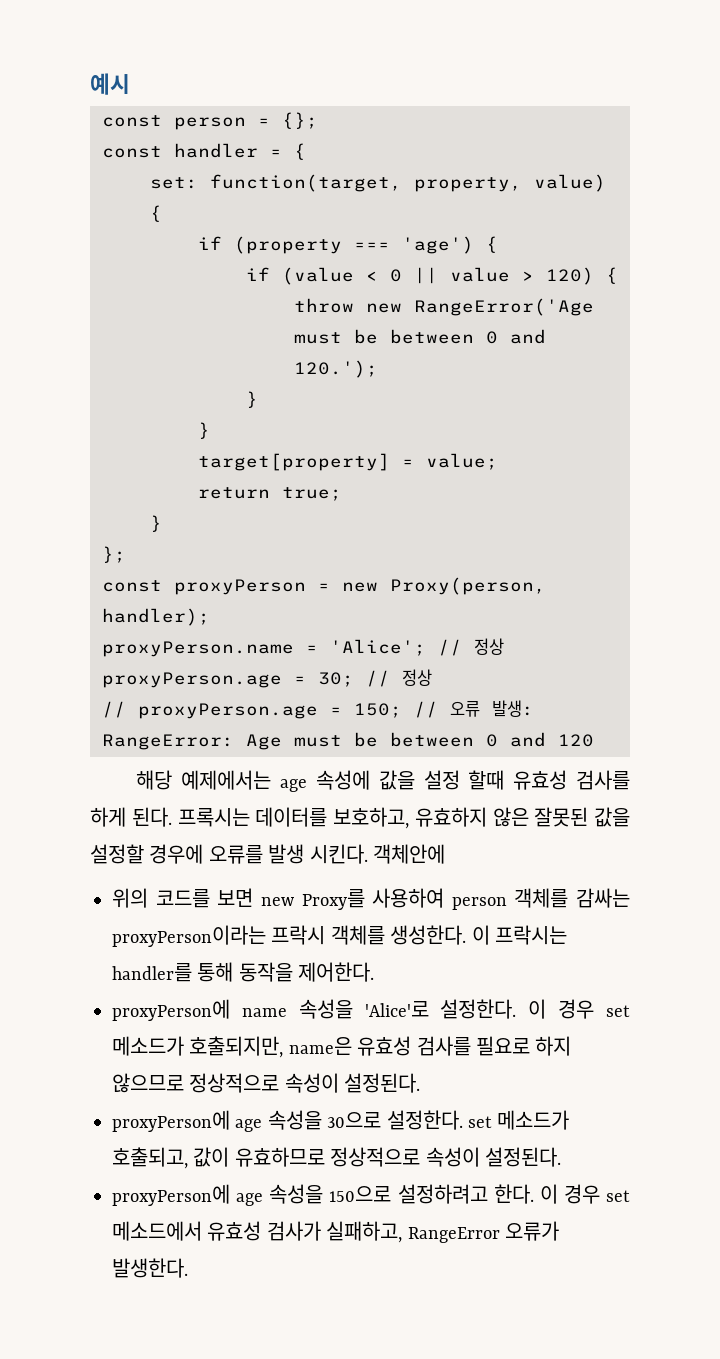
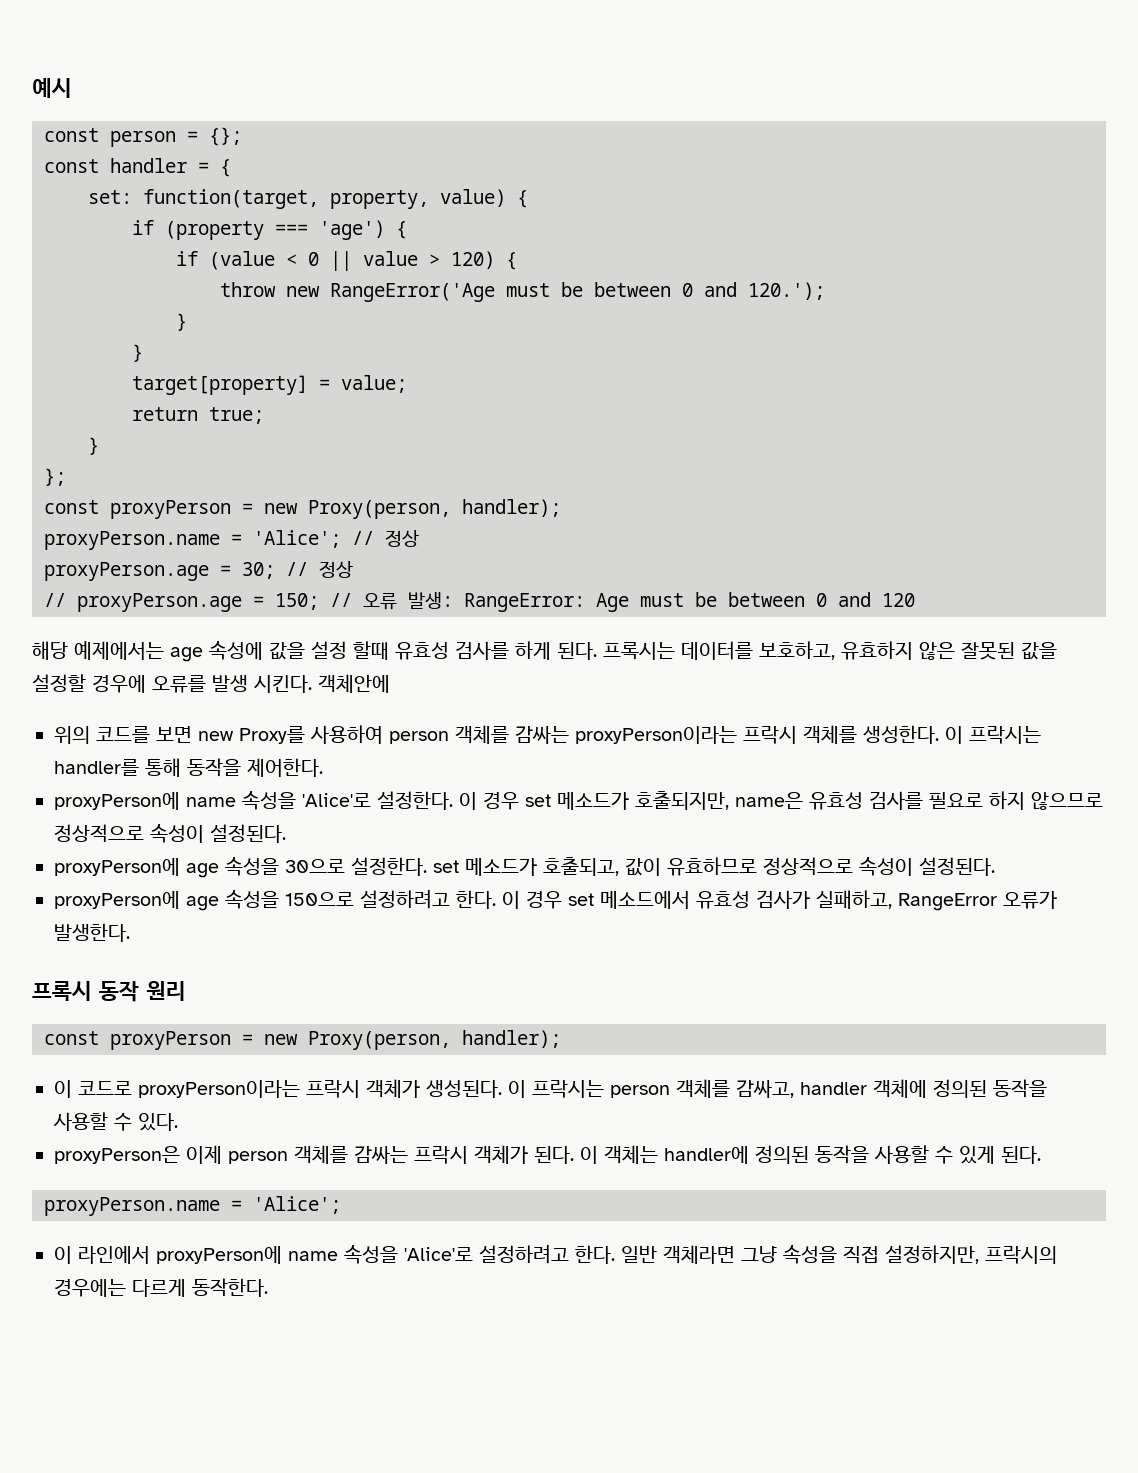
(188, 1268) none -> [32,981,186,1002] [44,1030,561,1050] [54,1079,1047,1098] [53,1112,178,1131] [54,1145,1041,1164] [44,1196,341,1216] [54,1244,1057,1264] [54,1278,268,1297] // 프록시 동작 원리 // const proxyPerson = new Proxy(person, handler); // 이 코드로 proxyPerson이라는 프락시 객체가 생성된다. 이 프락시는 person 객체를 감싸고, handler 객체에 정의된 동작을 사용할 수 있다. // proxyPerson은 이제 person 객체를 감싸는 프락시 객체가 된다. 이 객체는 handler에 정의된 동작을 사용할 수 있게 된다. // proxyPerson.name = 'Alice'; // 이 라인에서 proxyPerson에 name 속성을 'Alice'로 설정하려고 한다. 일반 객체라면 그냥 속성을 직접 설정하지만, 프락시의 경우에는 다르게 동작한다.

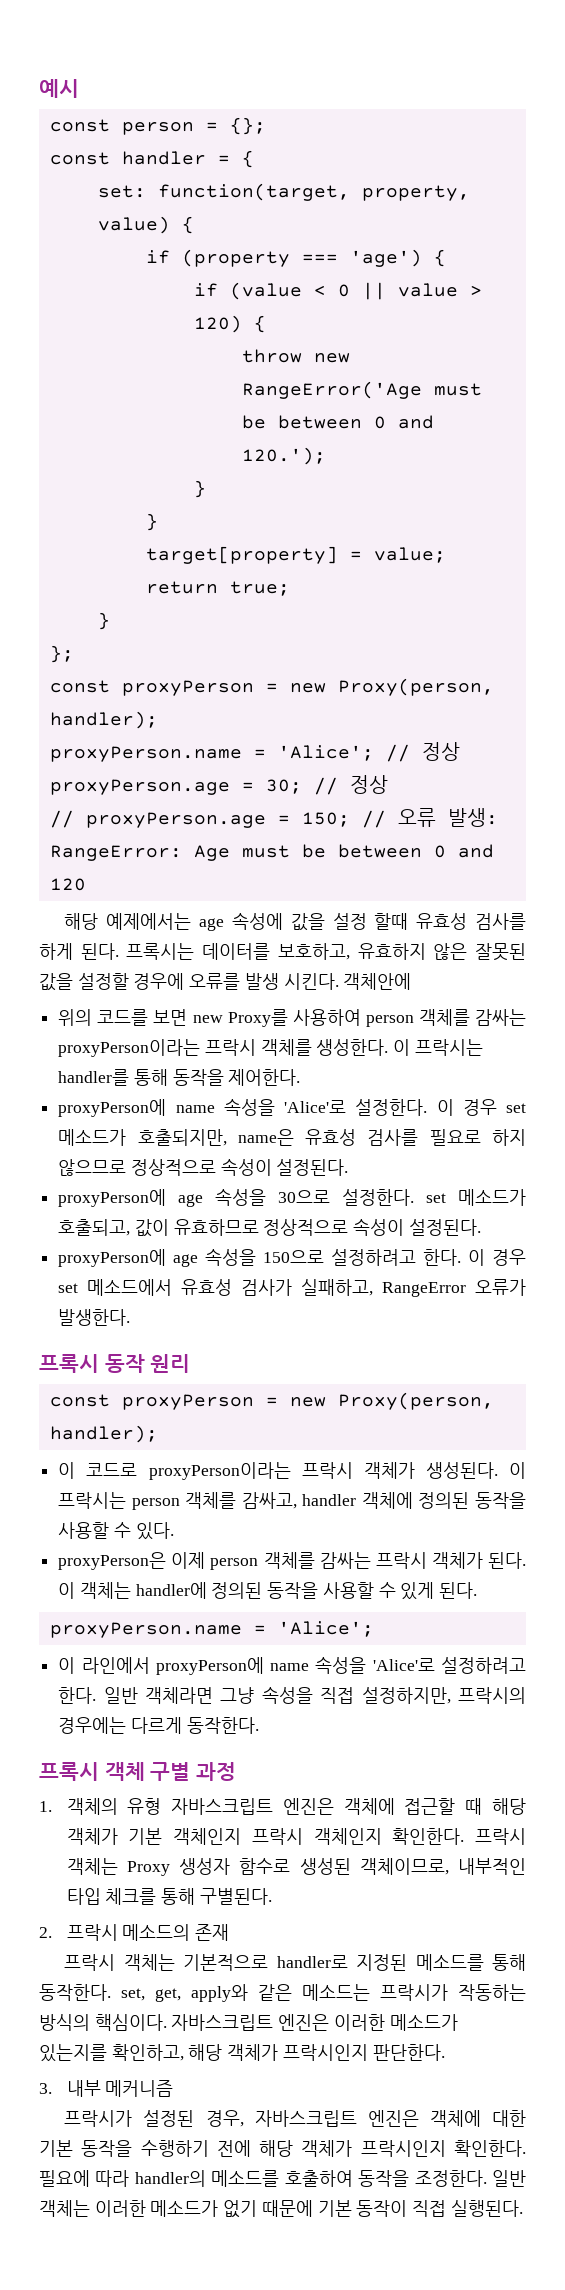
(268, 1287) none -> [39,1762,236,1781] [39,1798,526,1815] [66,1828,527,1845] [66,1858,526,1876] [66,1888,272,1905] [39,1924,230,1941] [64,1954,526,1971] [39,1984,526,2002] [39,2014,458,2031] [39,2044,445,2062] [39,2080,174,2097] [64,2110,526,2127] [39,2140,526,2157] [39,2170,526,2187] [39,2200,523,2218] // 프록시 객체 구별 과정 // 1. 객체의 유형 자바스크립트 엔진은 객체에 접근할 때 해당 객체가 기본 객체인지 프락시 객체인지 확인한다. 프락시 객체는 Proxy 생성자 함수로 생성된 객체이므로, 내부적인 타입 체크를 통해 구별된다. // 2. 프락시 메소드의 존재 // 프락시 객체는 기본적으로 handler로 지정된 메소드를 통해 동작한다. set, get, apply와 같은 메소드는 프락시가 작동하는 방식의 핵심이다. 자바스크립트 엔진은 이러한 메소드가 있는지를 확인하고, 해당 객체가 프락시인지 판단한다. // 3. 내부 메커니즘 // 프락시가 설정된 경우, 자바스크립트 엔진은 객체에 대한 기본 동작을 수행하기 전에 해당 객체가 프락시인지 확인한다. 필요에 따라 handler의 메소드를 호출하여 동작을 조정한다. 일반 객체는 이러한 메소드가 없기 때문에 기본 동작이 직접 실행된다.

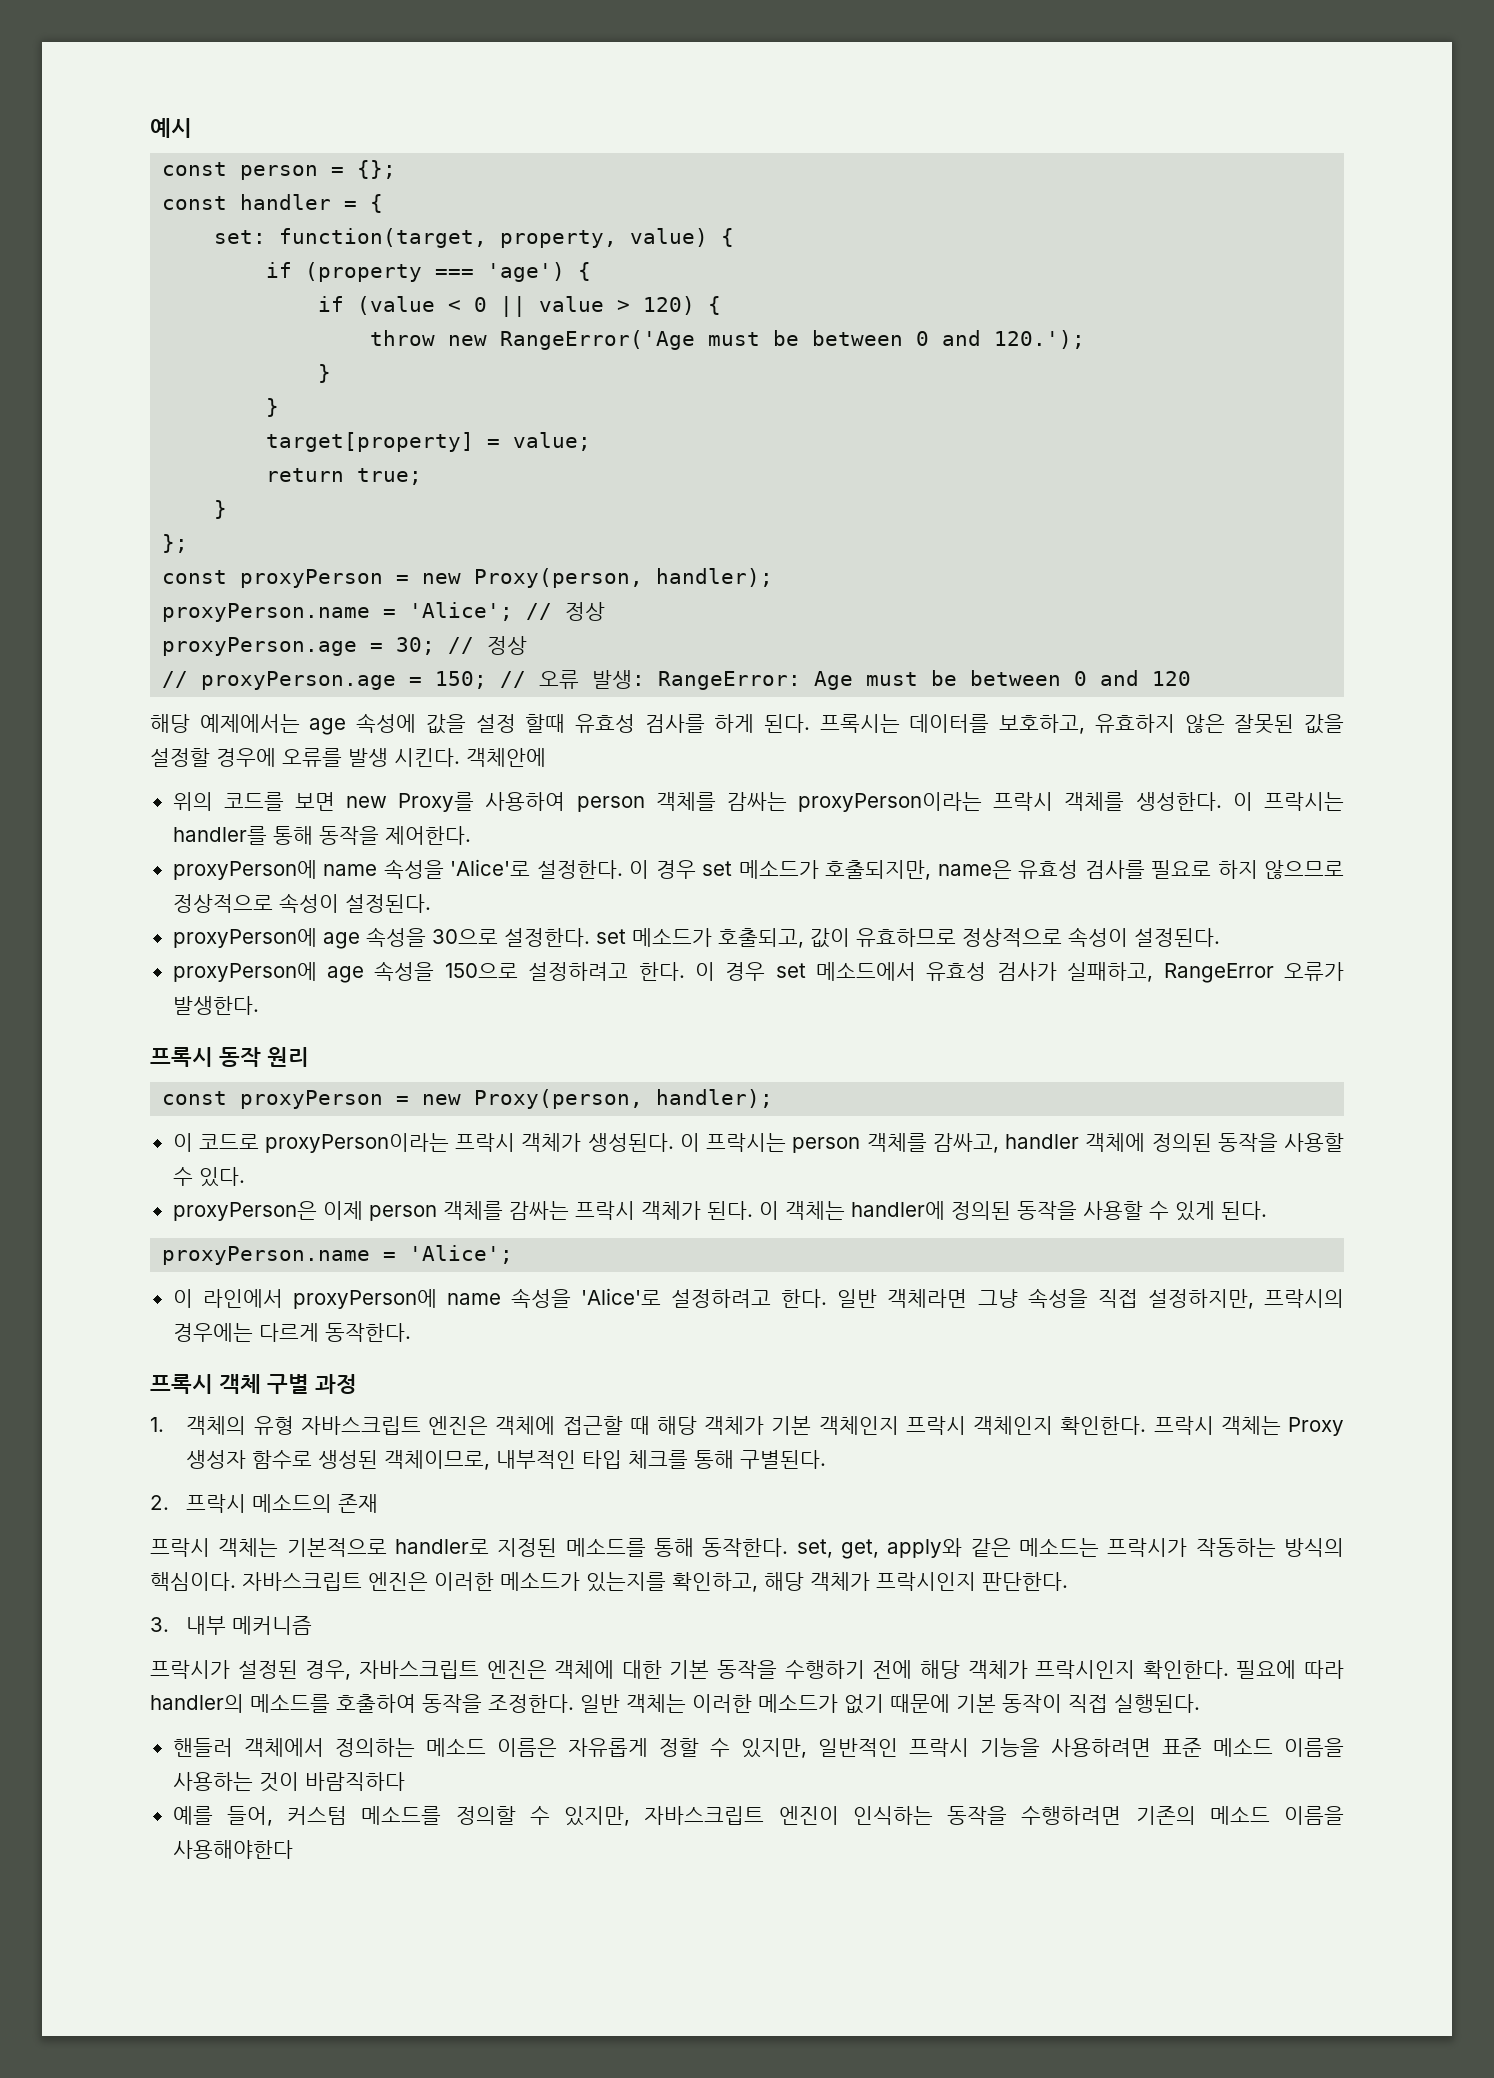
(523, 2208) none -> [172,1738,1344,1758] [172,1772,405,1792] [172,1806,1345,1826] [172,1840,293,1859] // 핸들러 객체에서 정의하는 메소드 이름은 자유롭게 정할 수 있지만, 일반적인 프락시 기능을 사용하려면 표준 메소드 이름을 사용하는 것이 바람직하다 // 예를 들어, 커스텀 메소드를 정의할 수 있지만, 자바스크립트 엔진이 인식하는 동작을 수행하려면 기존의 메소드 이름을 사용해야한다

